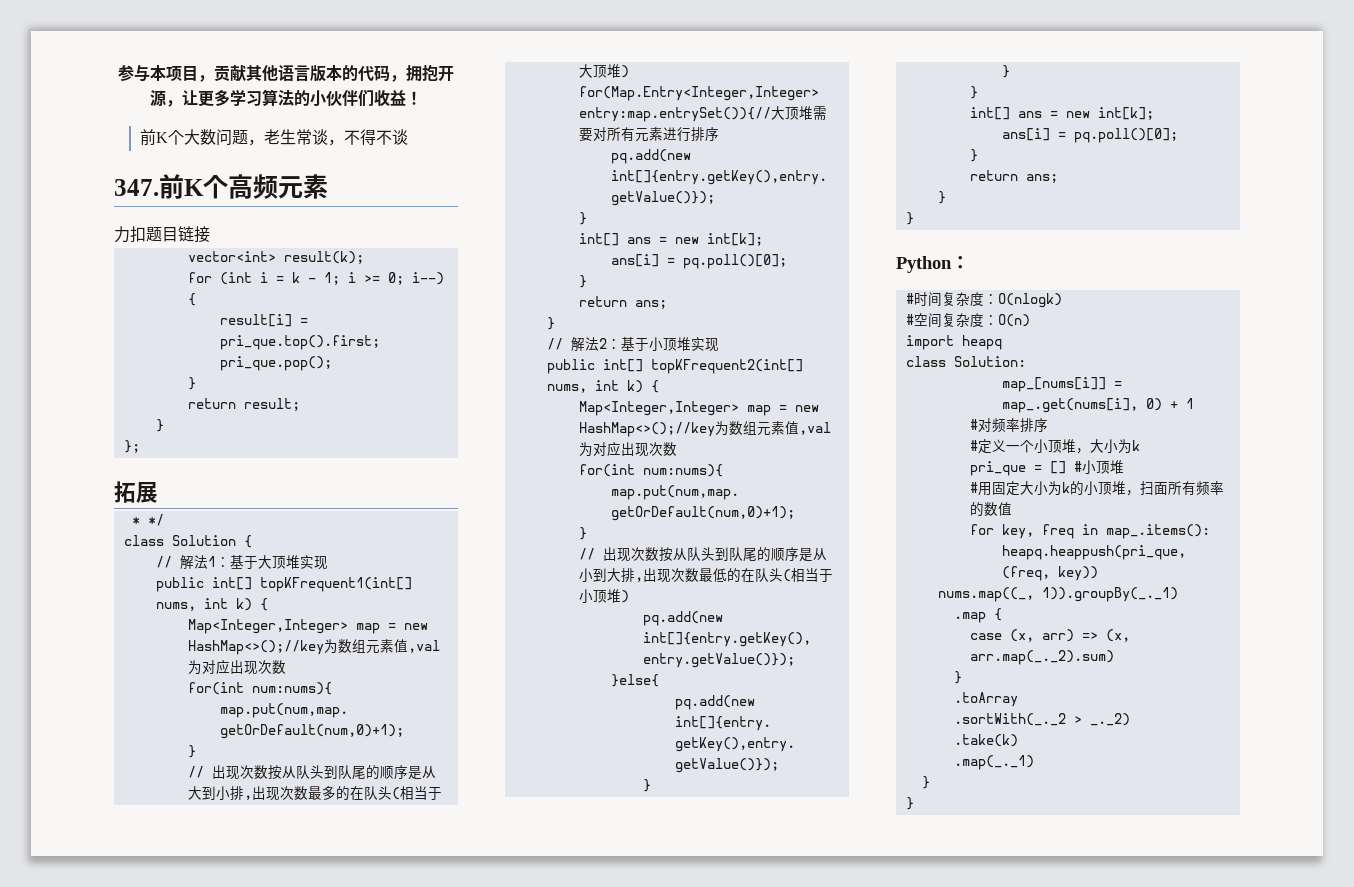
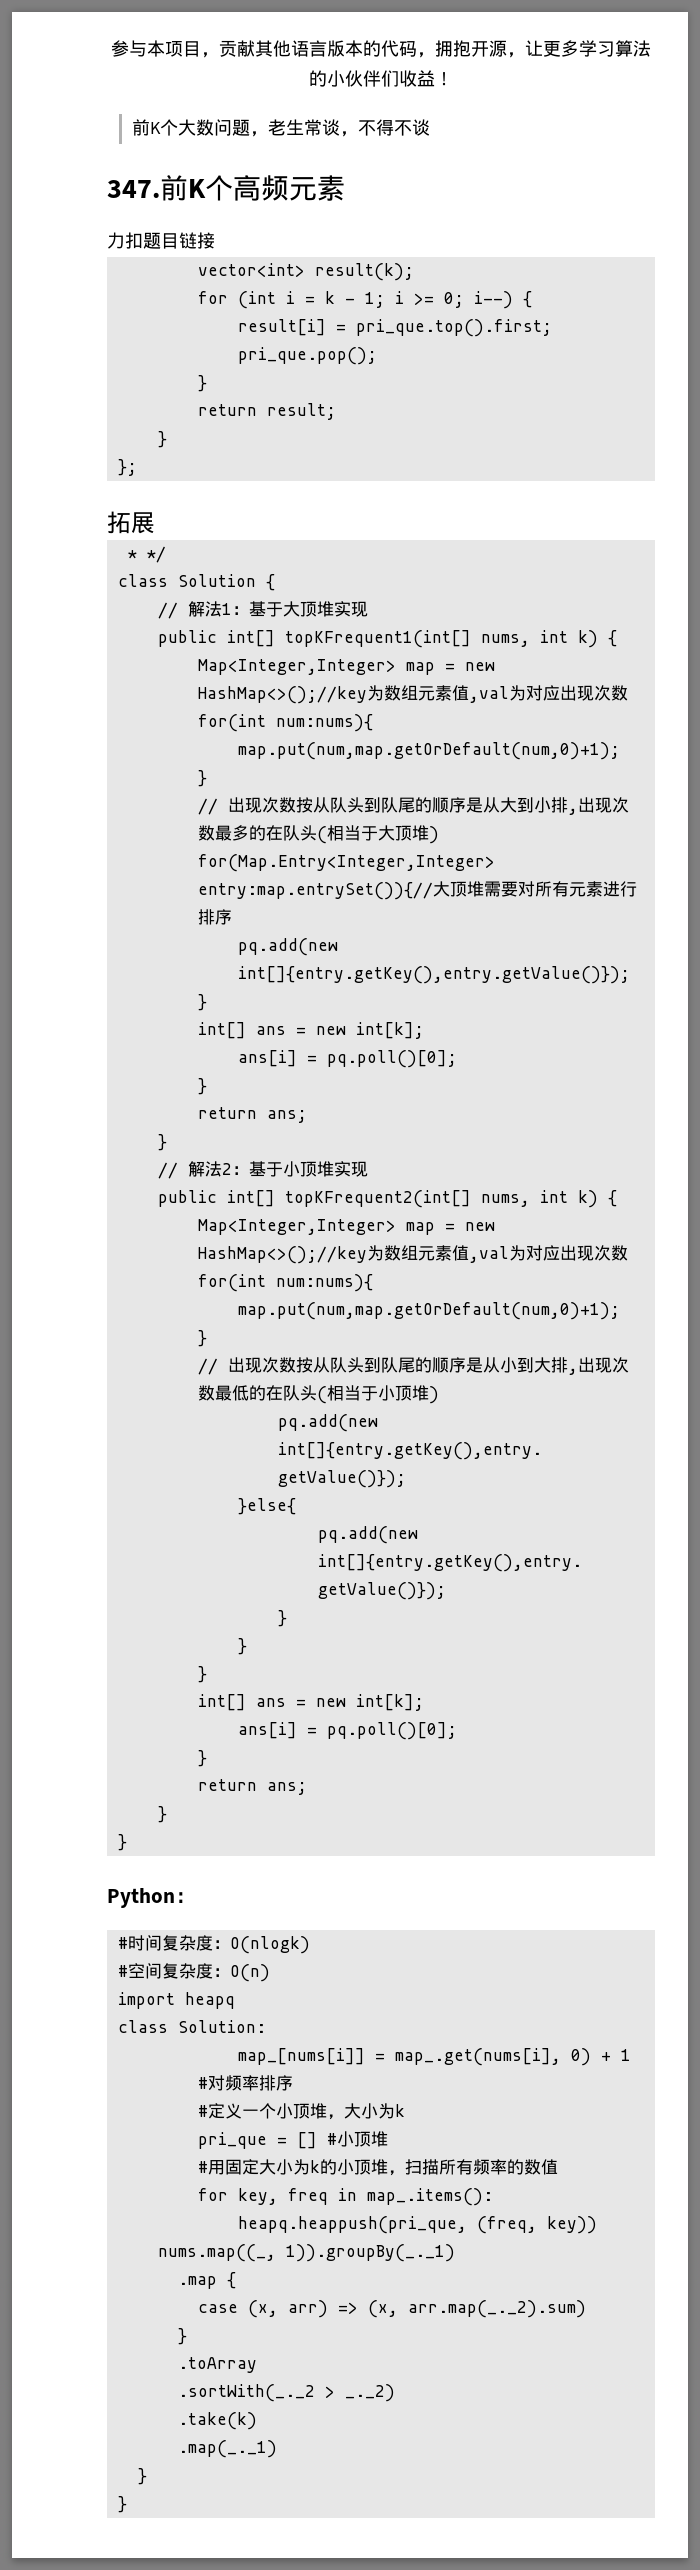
[1153,482,1168,495] 面 -> [421,2159,439,2175] 描

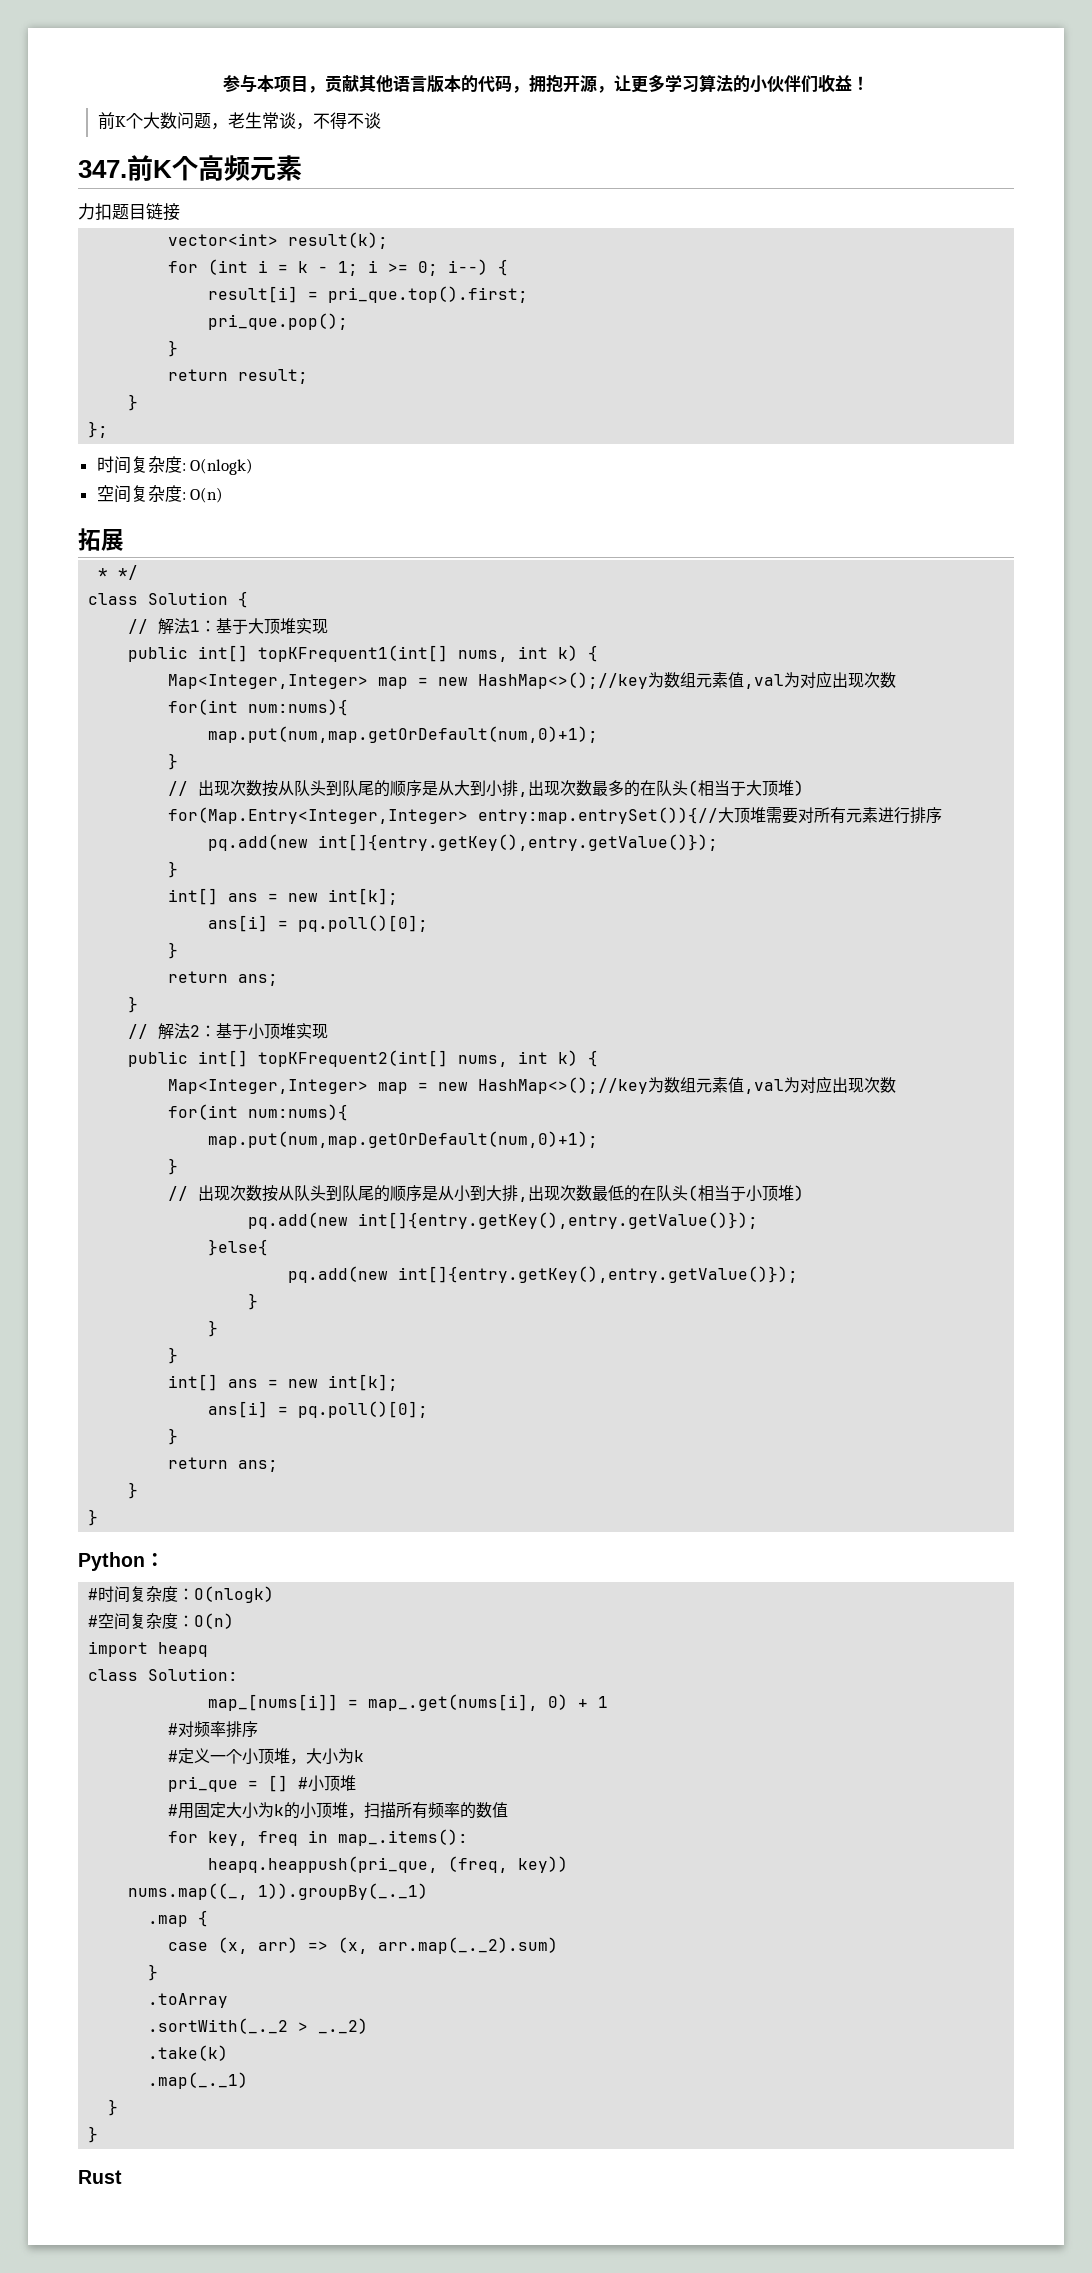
(137, 467) none -> [96,456,254,475] [96,485,224,503] // 时间复杂度: O(nlogk) // 空间复杂度: O(n)
(127, 2504) none -> [78,2170,122,2184] // Rust

